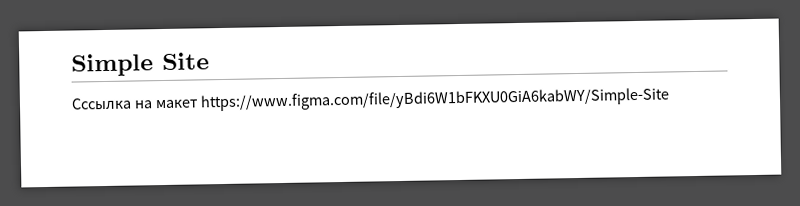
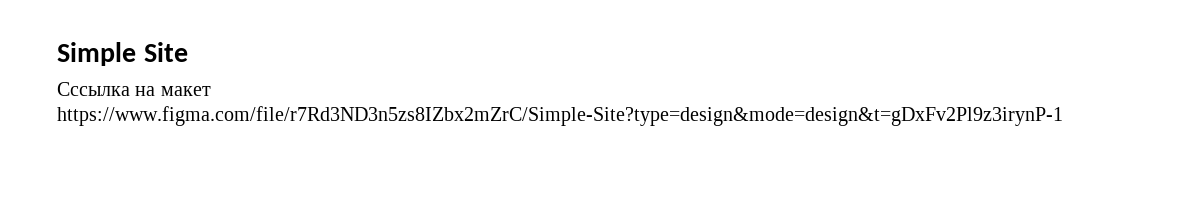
[199,87,670,112] https://www.figma.com/file/yBdi6W1bFKXU0GiA6kabWY/Simple-Site -> [57,106,1063,126] https://www.figma.com/file/r7Rd3ND3n5zs8IZbx2mZrC/Simple-Site?type=design&mode=design&t=gDxFv2Pl9z3irynP-1

